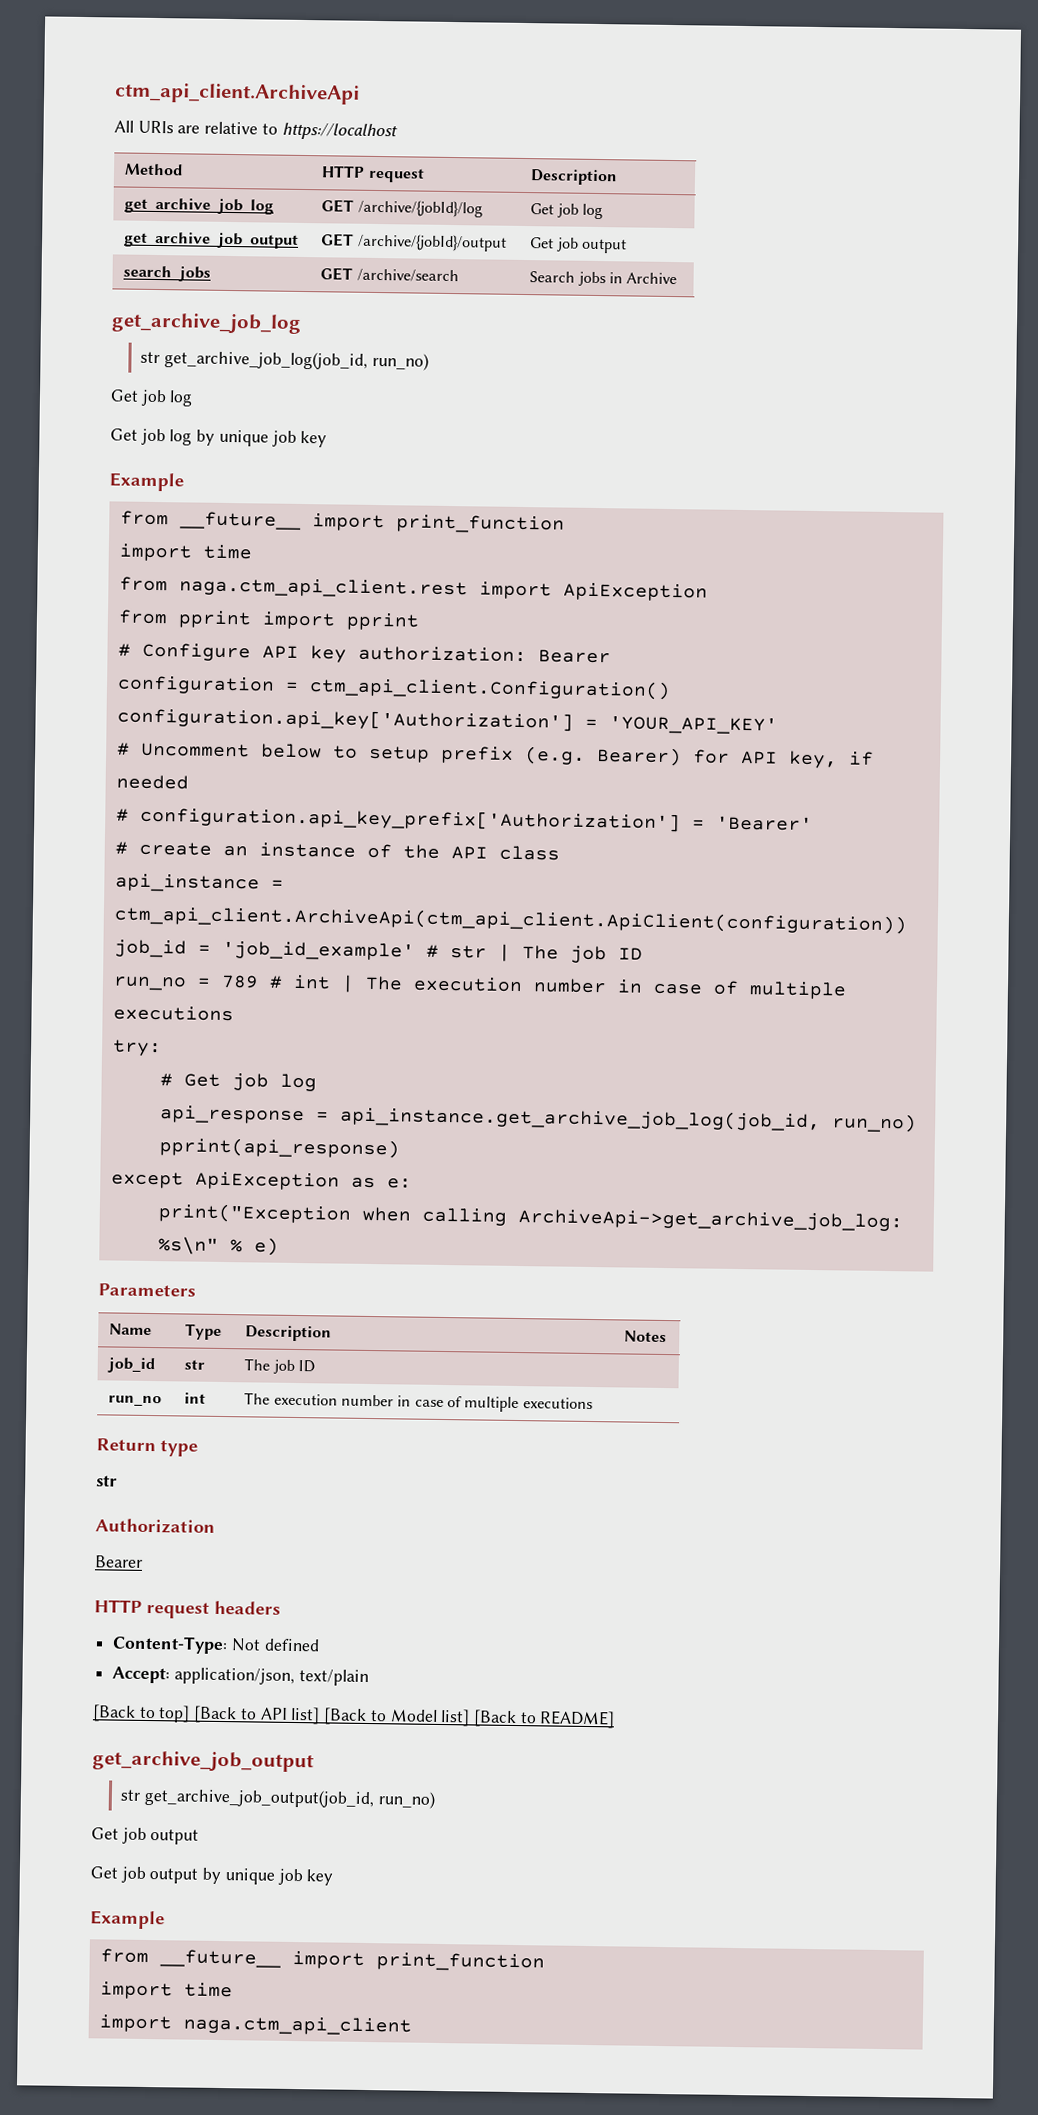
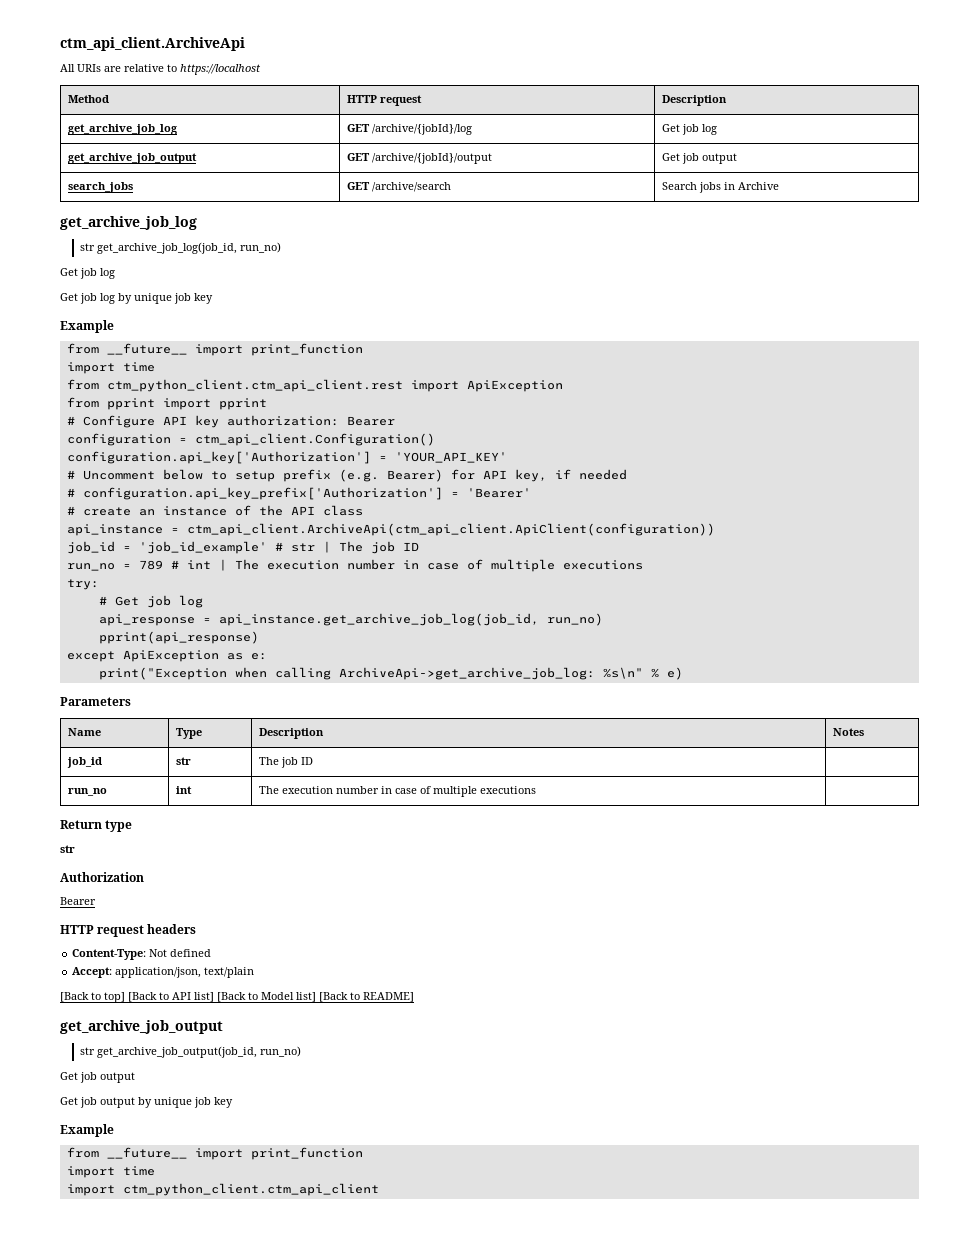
[178,577,468,599] naga.ctm_api_client.rest -> [106,379,403,392] ctm_python_client.ctm_api_client.rest
[182,2015,412,2036] naga.ctm_api_client -> [122,1183,379,1196] ctm_python_client.ctm_api_client

